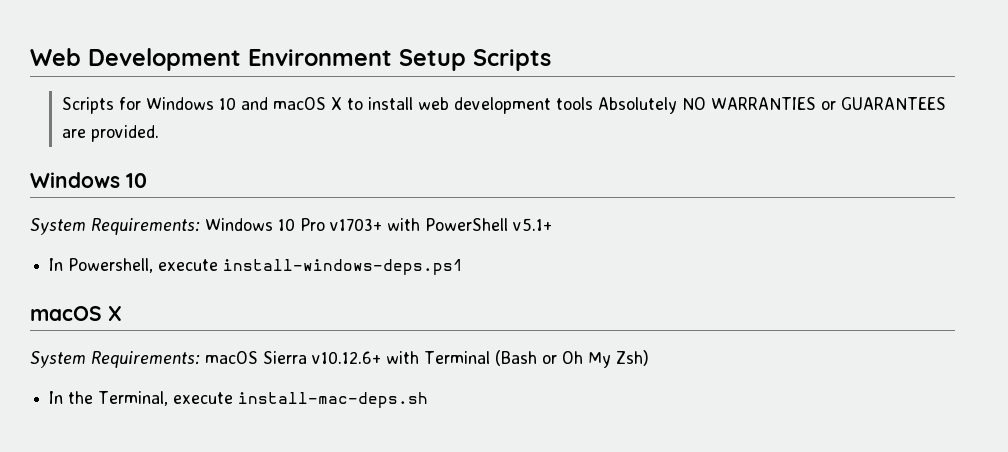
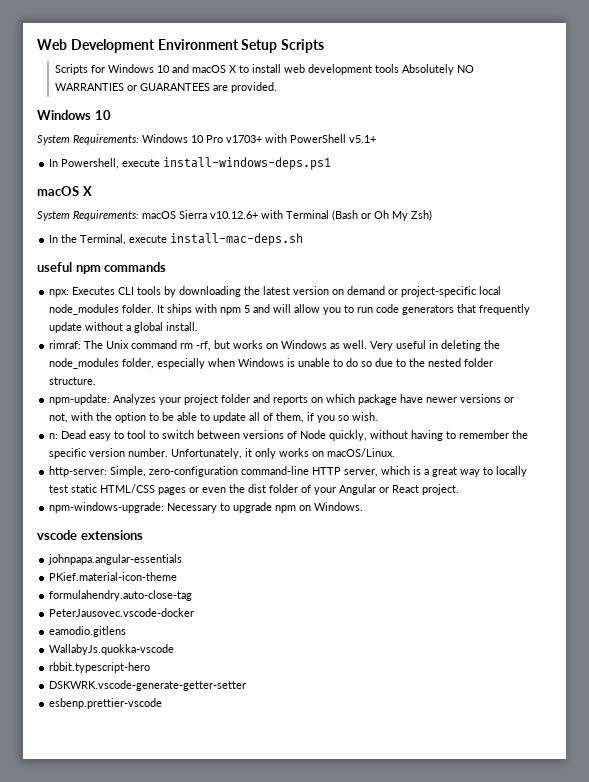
(429, 400) none -> [37,262,167,274] [49,286,502,297] [49,304,531,315] [49,322,199,333] [49,340,501,351] [49,358,494,369] [49,377,97,385] [49,394,515,405] [49,412,379,423] [49,430,529,441] [49,448,396,459] [49,466,528,477] [49,484,460,495] [49,502,364,513] [37,530,143,540] [48,554,183,565] [49,572,178,581] [49,590,193,601] [49,608,195,617] [49,626,127,637] [49,644,175,655] [49,662,151,673] [49,680,247,691] [49,698,163,709] // useful npm commands // npx: Executes CLI tools by downloading the latest version on demand or project-specific local node_modules folder. It ships with npm 5 and will allow you to run code generators that frequently update without a global install. // rimraf: The Unix command rm -rf, but works on Windows as well. Very useful in deleting the node_modules folder, especially when Windows is unable to do so due to the nested folder structure. // npm-update: Analyzes your project folder and reports on which package have newer versions or not, with the option to be able to update all of them, if you so wish. // n: Dead easy to tool to switch between versions of Node quickly, without having to remember the specific version number. Unfortunately, it only works on macOS/Linux. // http-server: Simple, zero-configuration command-line HTTP server, which is a great way to locally test static HTML/CSS pages or even the dist folder of your Angular or React project. // npm-windows-upgrade: Necessary to upgrade npm on Windows. // vscode extensions // johnpapa.angular-essentials // PKief.material-icon-theme // formulahendry.auto-close-tag // PeterJausovec.vscode-docker // eamodio.gitlens // WallabyJs.quokka-vscode // rbbit.typescript-hero // DSKWRK.vscode-generate-getter-setter // esbenp.prettier-vscode

